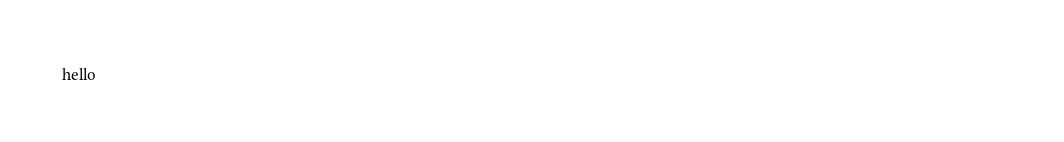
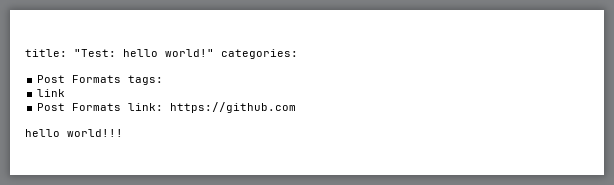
[62,68,96,80] hello -> [25,49,298,59] [37,75,164,85] [37,89,66,97] [37,102,297,113] [25,129,123,137] title: "Test: hello world!" categories: // Post Formats tags: // link // Post Formats link: https://github.com // hello world!!!

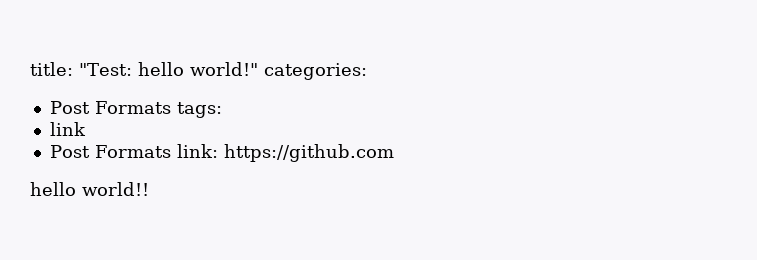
[67,129,123,137] world!!! -> [82,182,149,196] world!!

